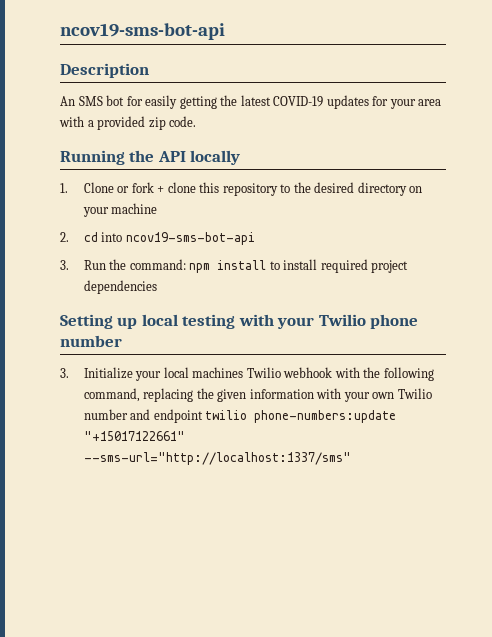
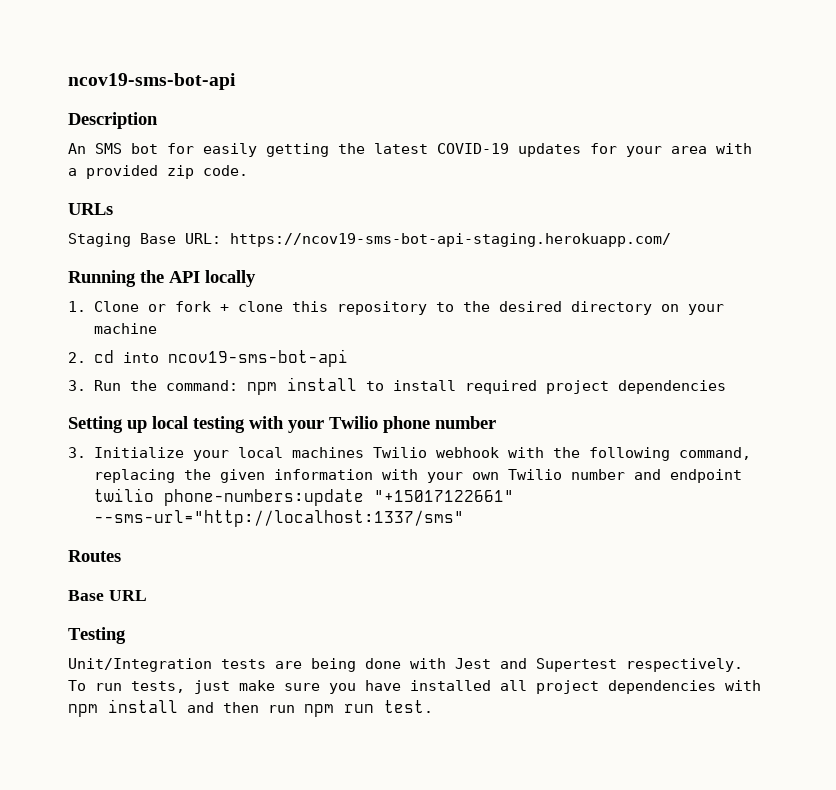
(197, 121) none -> [68,203,113,215] [68,233,671,247] // URLs // Staging Base URL: https://ncov19-sms-bot-api-staging.herokuapp.com/
(351, 458) none -> [68,550,121,562] [68,590,147,601] [68,627,126,644] [68,658,743,672] [68,680,761,694] [68,699,433,717] // Routes // Base URL // Testing // Unit/Integration tests are being done with Jest and Supertest respectively. To run tests, just make sure you have installed all project dependencies with npm install and then run npm run test.

